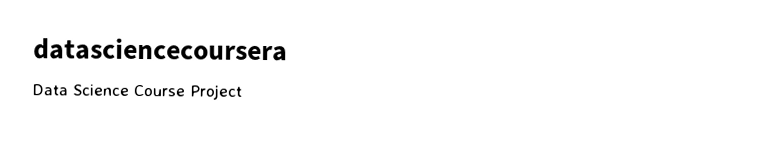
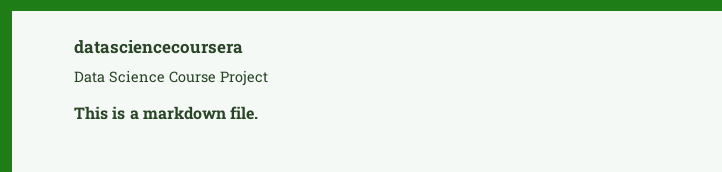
(242, 92) none -> [74,106,259,120] // This is a markdown file.

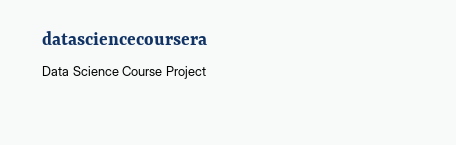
[74,106,259,120] // This is a markdown file. -> (206, 72) none

